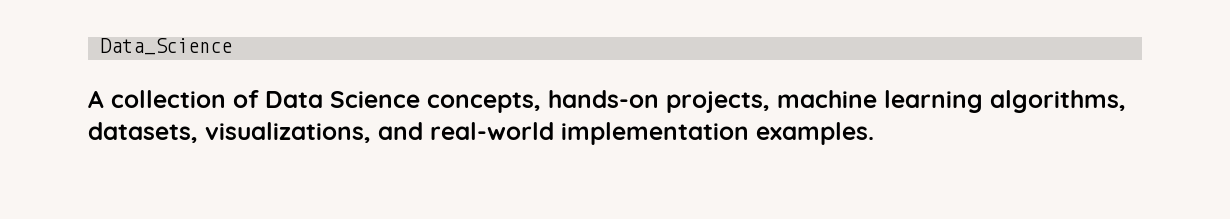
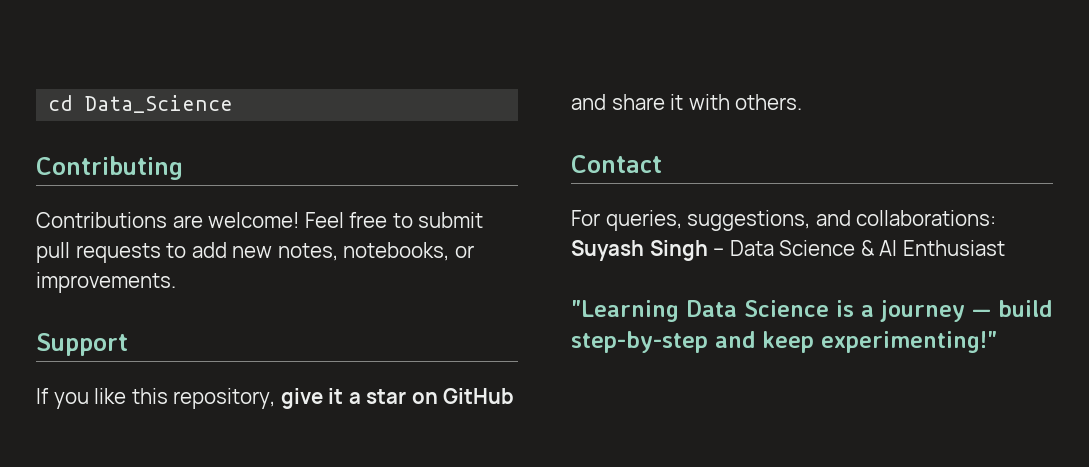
(100, 46) none -> [48,95,74,111] cd
[88,90,1126,113] [88,122,874,145] A collection of Data Science concepts, hands-on projects, machine learning algorithms, datasets, visualizations, and real-world implementation examples. -> [36,156,183,180] [36,212,484,228] [36,242,474,263] [36,272,176,293] [36,333,128,356] [36,388,515,409] [571,94,803,110] [571,155,662,173] [571,210,997,231] [571,240,1005,261] [571,300,1052,322] [571,331,997,353] Contributing // Contributions are welcome! Feel free to submit pull requests to add new notes, notebooks, or improvements. // Support // If you like this repository, give it a star on GitHub and share it with others. // Contact // For queries, suggestions, and collaborations: Suyash Singh – Data Science & AI Enthusiast // "Learning Data Science is a journey — build step-by-step and keep experimenting!"

